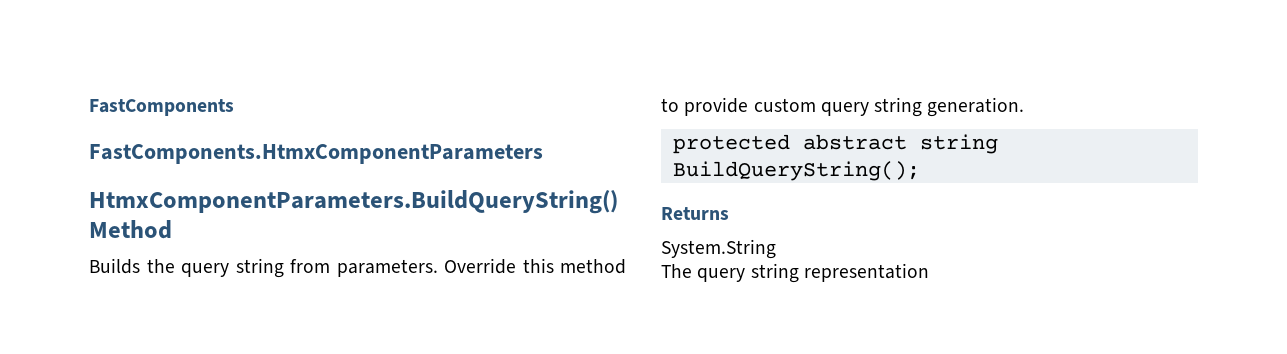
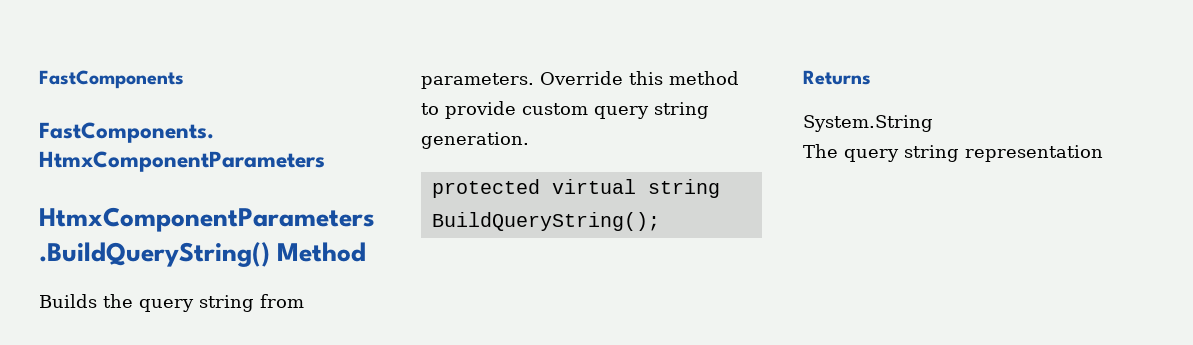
[802,134,907,150] abstract -> [551,179,636,194] virtual

